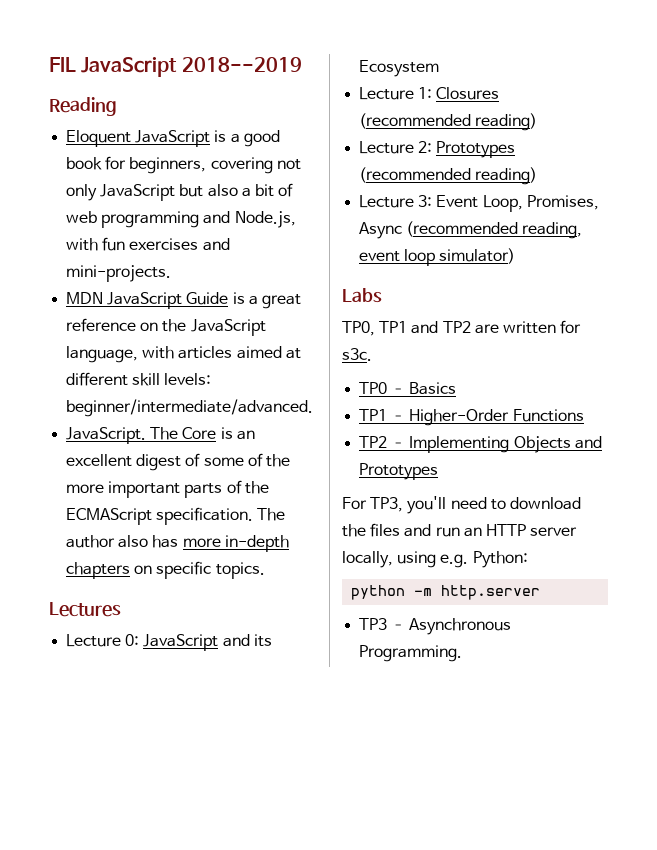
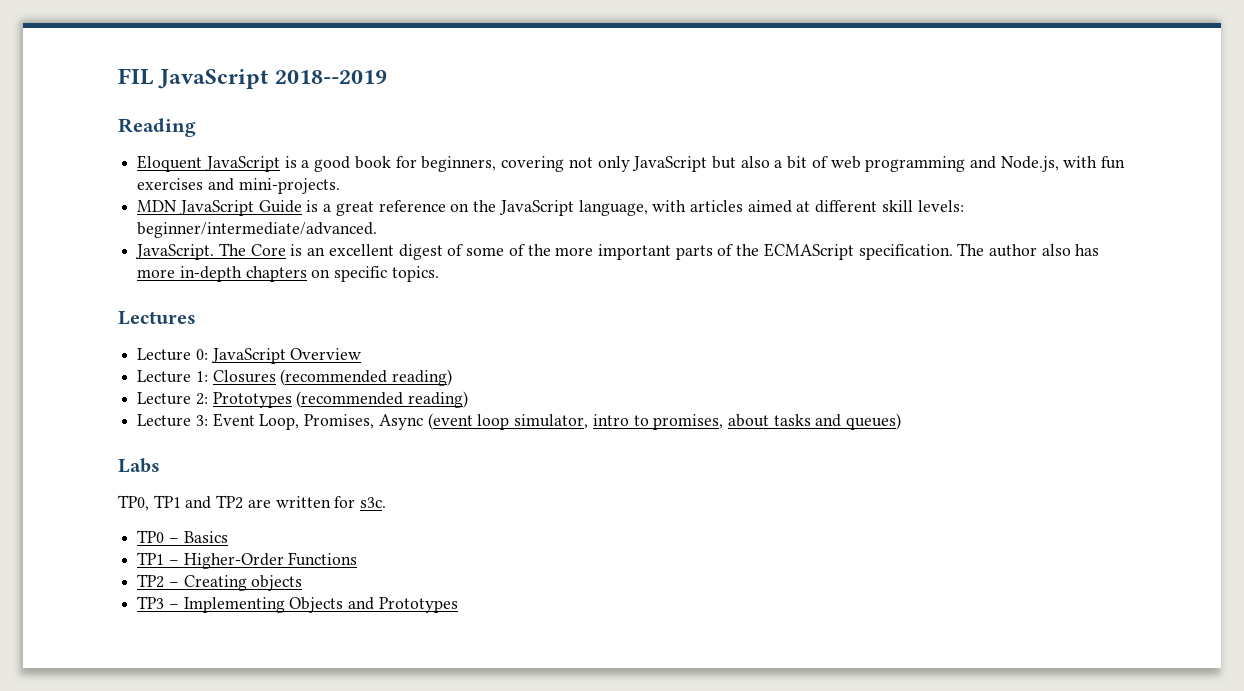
[222,634,272,647] [359,60,440,77] and its Ecosystem -> [290,348,362,360] Overview
[406,221,583,239] [359,248,516,266] (recommended reading, event loop simulator) -> [427,413,902,430] (event loop simulator, intro to promises, about tasks and queues)
(406, 445) none -> [183,575,303,591] [137,596,179,609] Creating objects // TP3 –
[342,496,581,514] [342,523,578,537] [342,551,528,568] [351,585,541,600] [359,618,512,635] [359,645,463,662] // For TP3, you'll need to download the files and run an HTTP server locally, using e.g. Python: // python -m http.server // TP3 – Asynchronous Programming. -> (458, 605) none

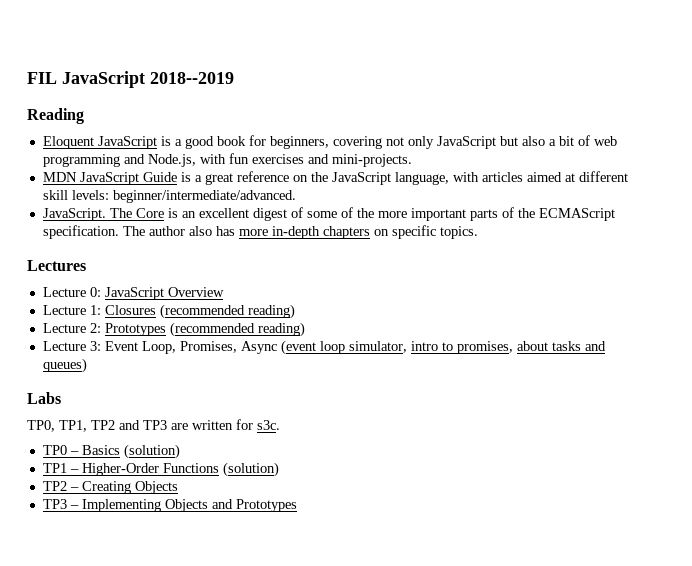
[153,495,244,509] TP1 and TP2 -> [59,420,167,432] TP1, TP2 and TP3
(228, 537) none -> [123,444,180,459] (solution)
(358, 559) none -> [222,462,279,477] (solution)
[251,575,303,591] objects -> [134,481,178,494] Objects

